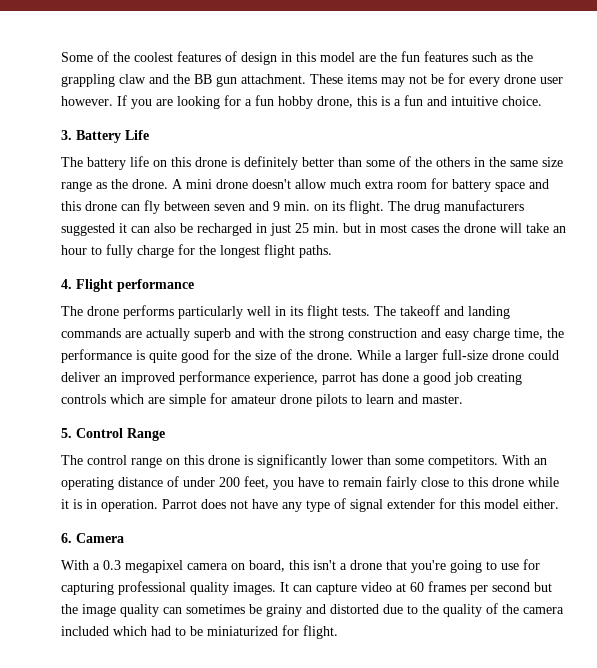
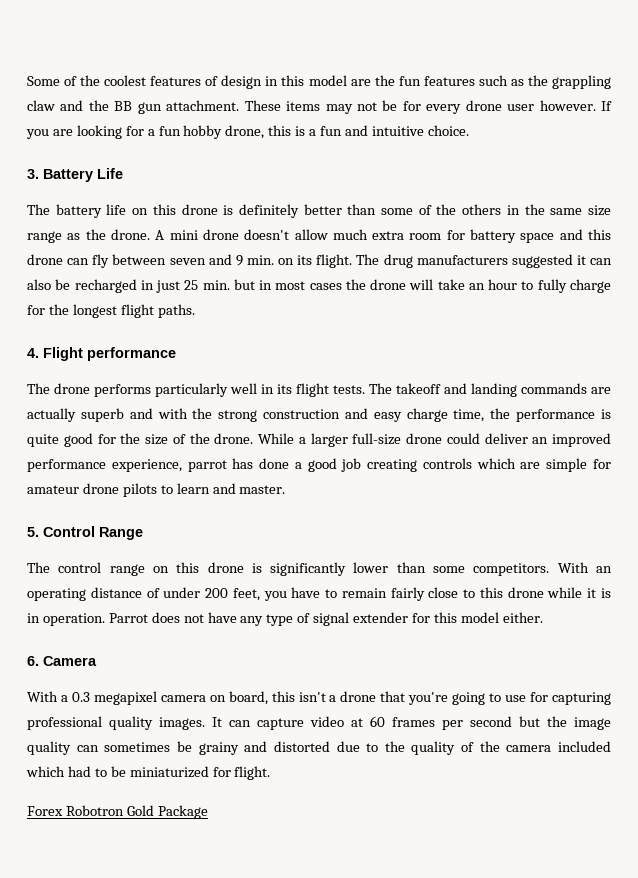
(338, 632) none -> [27,805,208,819] // Forex Robotron Gold Package

